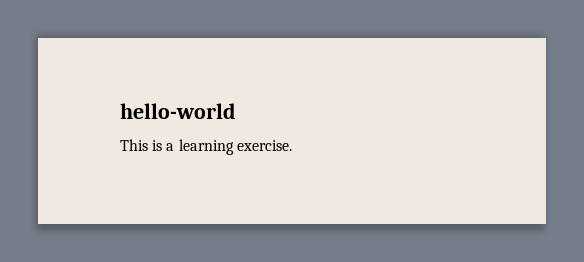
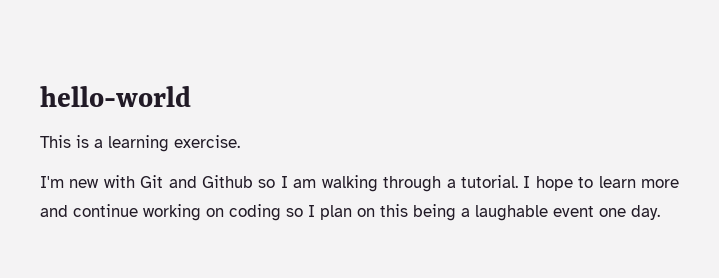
(292, 145) none -> [40,175,679,192] [40,204,660,221] // I'm new with Git and Github so I am walking through a tutorial. I hope to learn more and continue working on coding so I plan on this being a laughable event one day.

